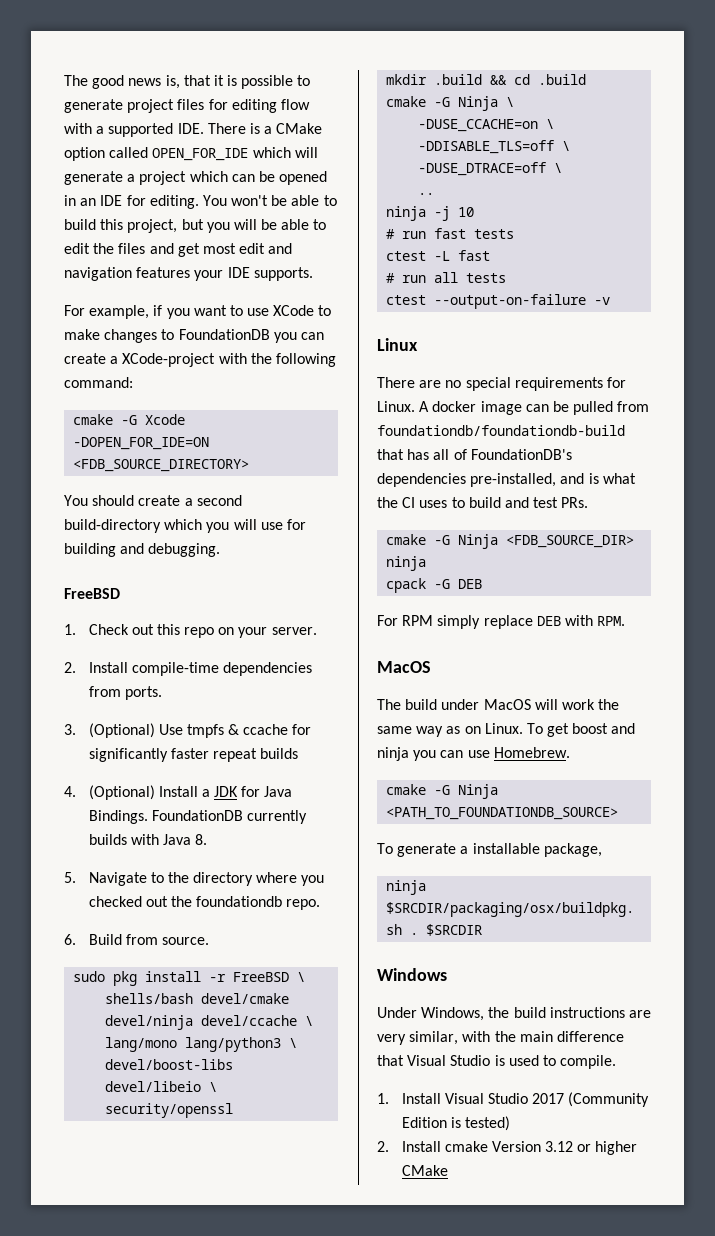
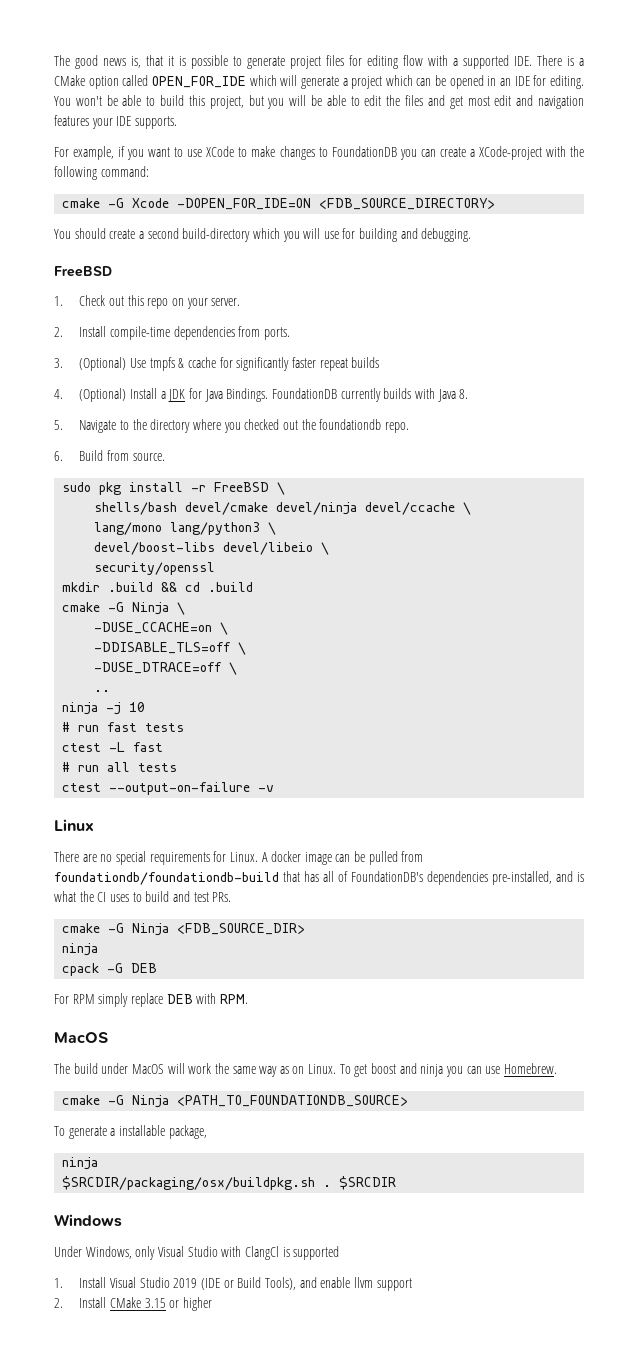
[488,1007,651,1018] [377,1031,624,1045] [377,1055,617,1069] [377,1092,650,1107] [401,1116,510,1131] [377,1141,574,1152] the build instructions are very similar, with the main difference that Visual Studio is used to compile. // 1. Install Visual Studio 2017 (Community Edition is tested) // 2. Install cmake Version 3.12 -> [135,1246,340,1260] [54,1277,412,1291] [54,1297,166,1308] only Visual Studio with ClangCl is supported // 1. Install Visual Studio 2019 (IDE or Build Tools), and enable llvm support // 2. Install CMake 3.15
[401,1165,448,1176] CMake -> (213, 1304) none

